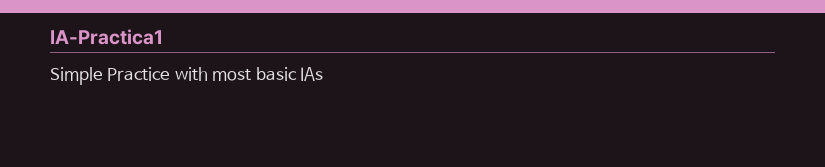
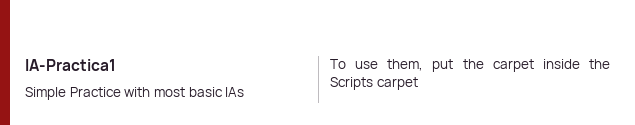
(324, 74) none -> [330,59,610,72] [330,77,418,90] // To use them, put the carpet inside the Scripts carpet

